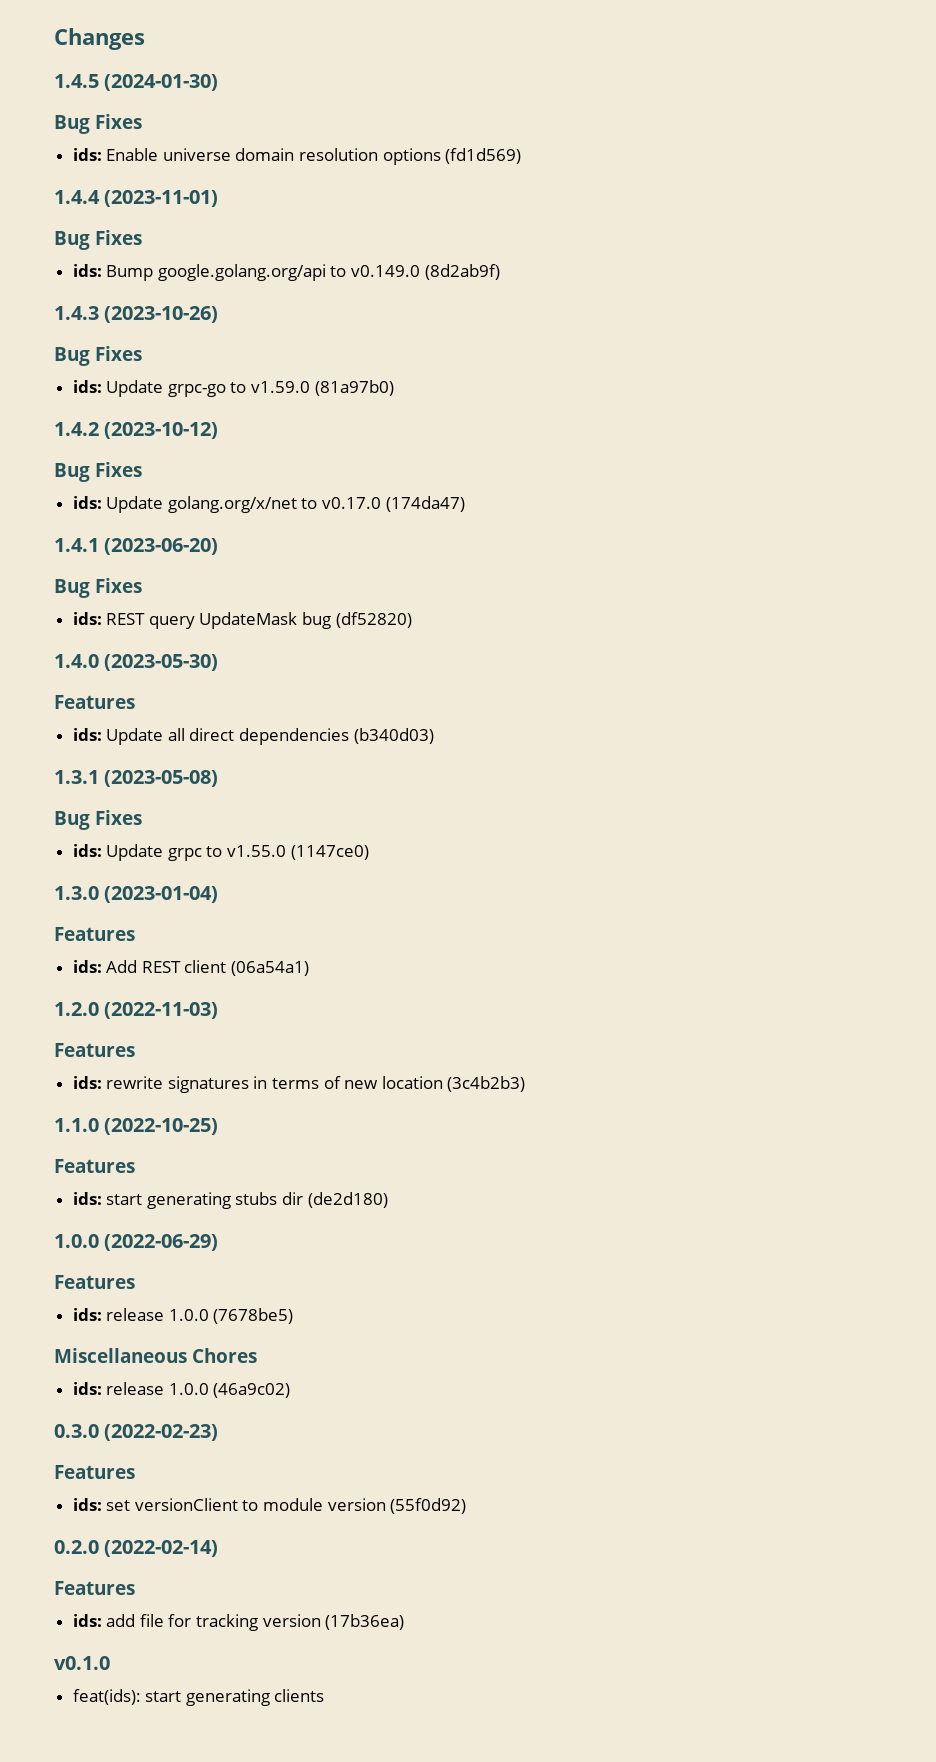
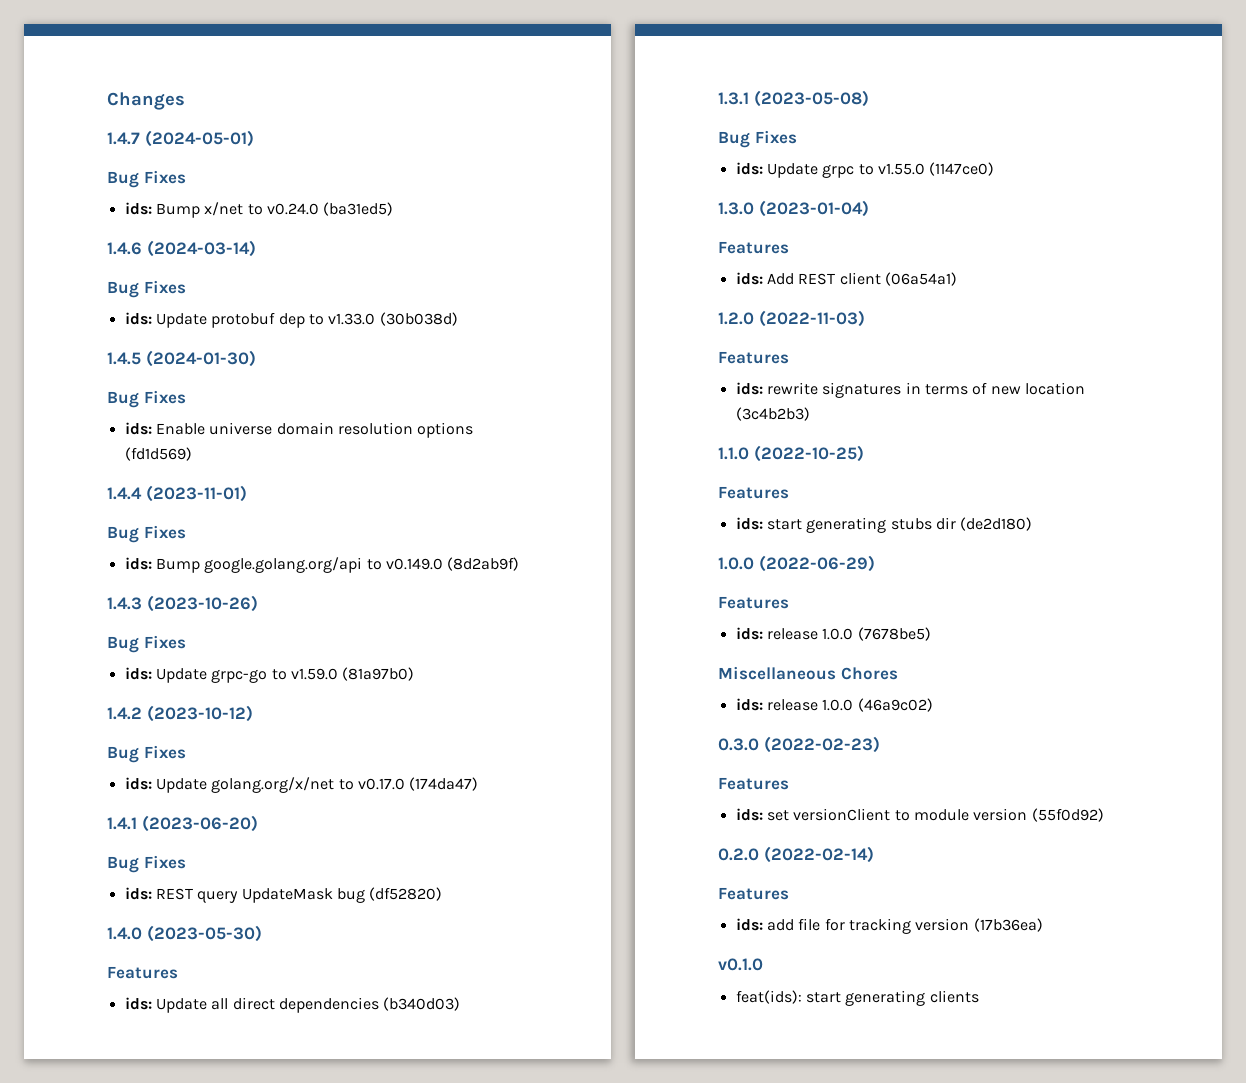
(145, 39) none -> [107,130,254,147] [107,170,186,188] [124,202,394,218] [107,240,256,257] [107,280,186,298] [124,312,458,328] // 1.4.7 (2024-05-01) // Bug Fixes // ids: Bump x/net to v0.24.0 (ba31ed5) // 1.4.6 (2024-03-14) // Bug Fixes // ids: Update protobuf dep to v1.33.0 (30b038d)

